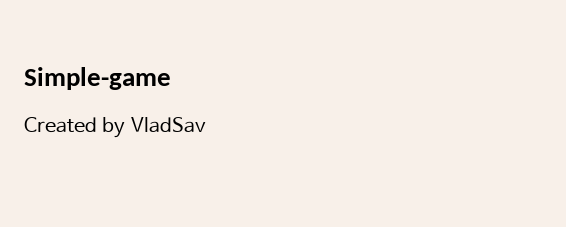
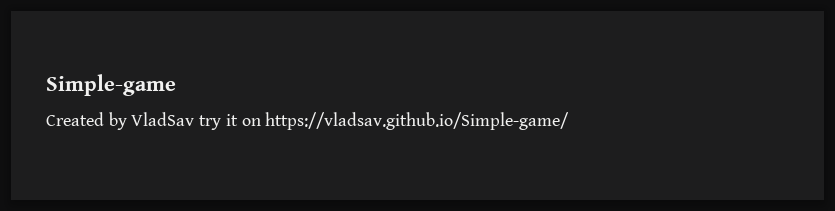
(206, 125) none -> [199,112,570,130] try it on https://vladsav.github.io/Simple-game/

